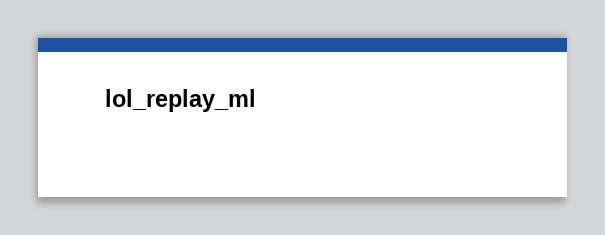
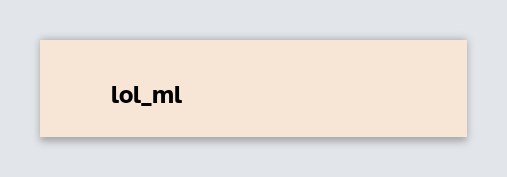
[105,89,256,112] lol_replay_ml -> [111,86,182,106] lol_ml

